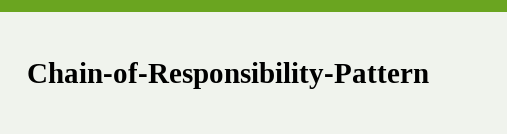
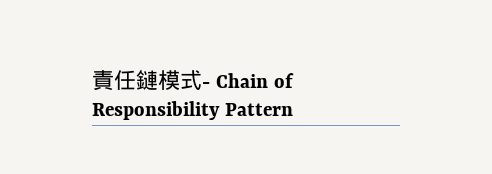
[27,62,429,89] Chain-of-Responsibility-Pattern -> [92,70,294,91] [92,101,293,120] 責任鏈模式- Chain of Responsibility Pattern

